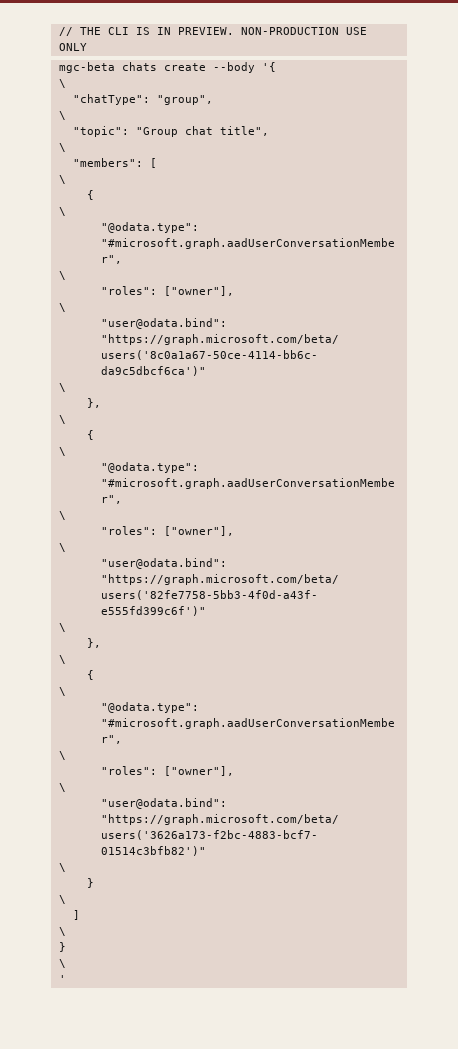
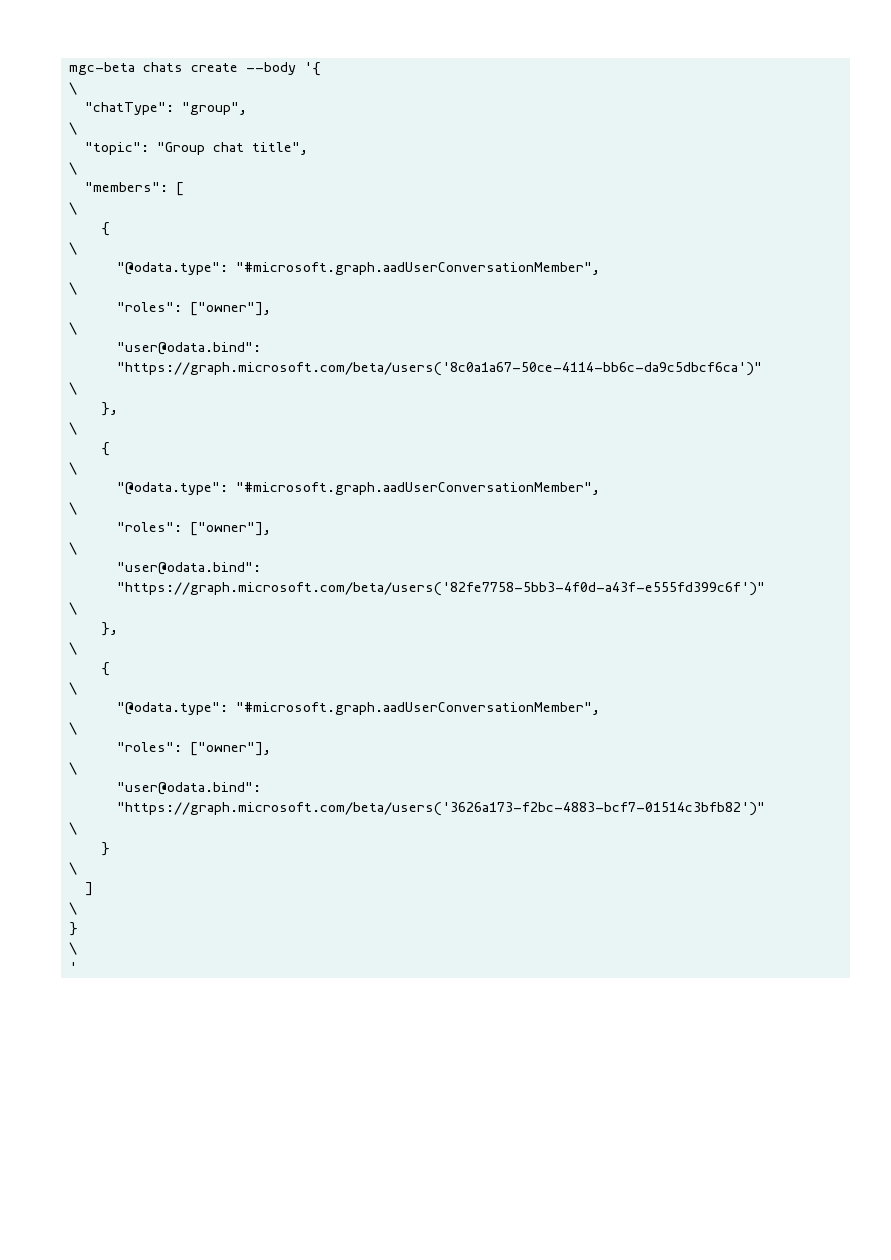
[58,27,367,36] [58,43,87,51] // THE CLI IS IN PREVIEW. NON-PRODUCTION USE ONLY // -> (69, 68) none

